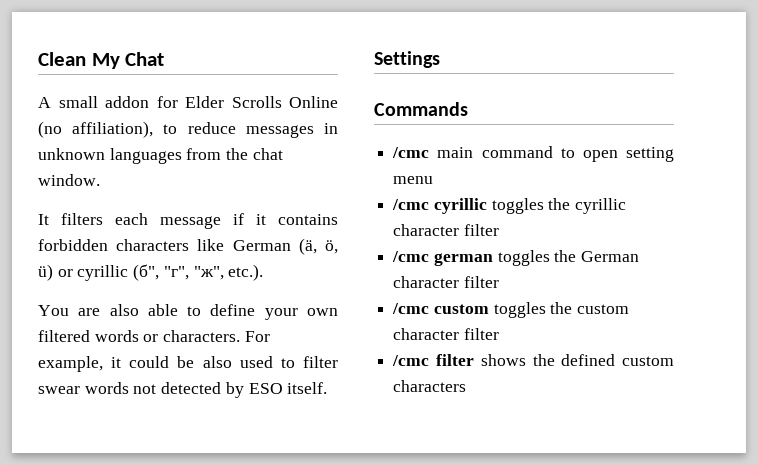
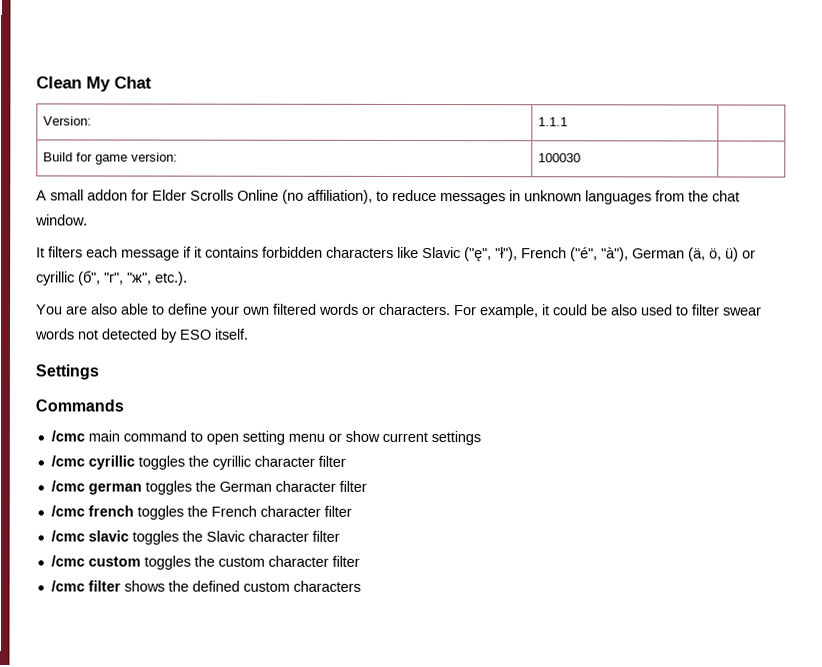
(165, 59) none -> [42,116,92,126] [537,117,568,127] [42,152,178,165] [537,153,581,163] // Version: | 1.1.1 | // Build for game version: | 100030 |
(225, 245) none -> [422,247,629,262] Slavic ("ę", "ł"), French ("é", "à"),
(434, 180) none -> [327,430,481,446] or show current settings
(499, 282) none -> [50,505,352,520] [50,530,340,545] // /cmc french toggles the French character filter // /cmc slavic toggles the Slavic character filter

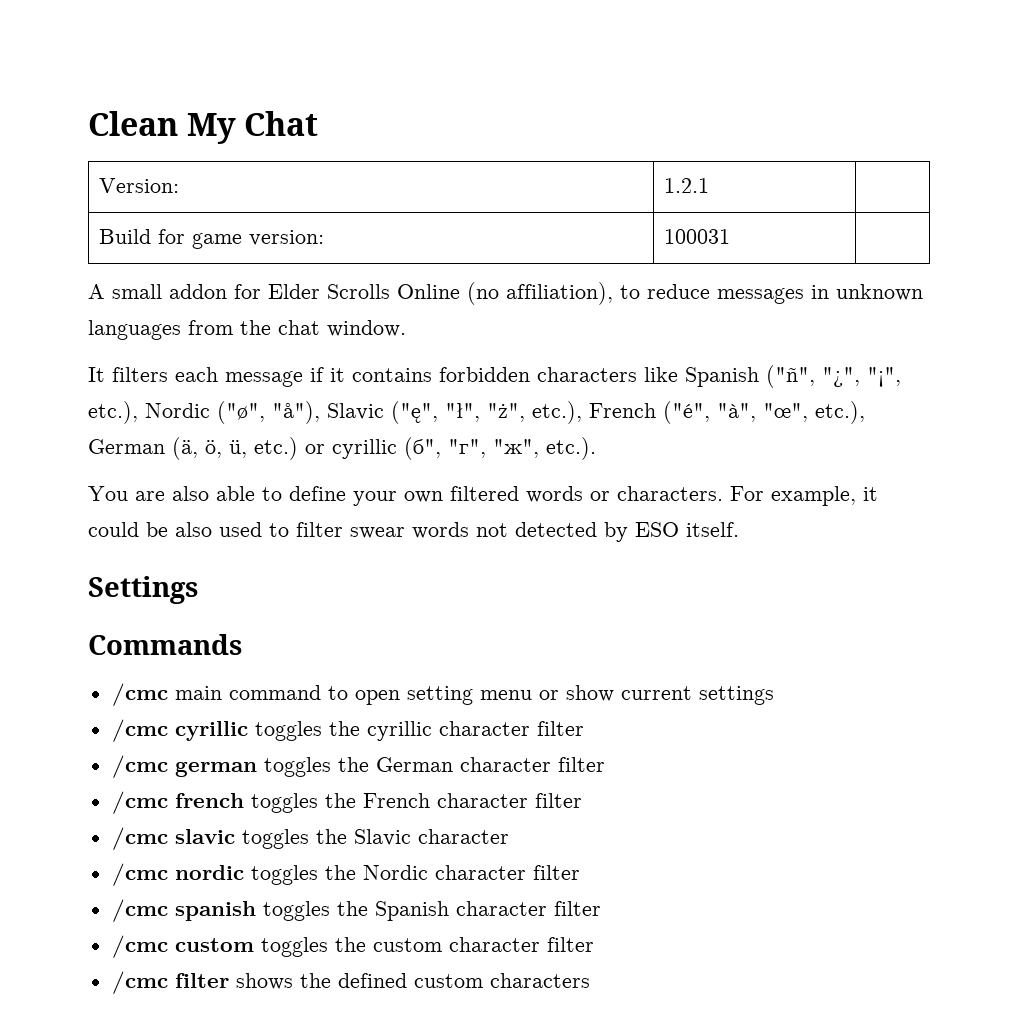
[537,117,568,127] 1.1.1 -> [663,178,709,193] 1.2.1
[537,153,581,163] 100030 -> [663,229,730,244] 100031
[422,247,629,262] Slavic ("ę", "ł"), French ("é", "à"), -> [685,365,901,388] [88,401,865,424] Spanish ("ñ", "¿", "¡", etc.), Nordic ("ø", "å"), Slavic ("ę", "ł", "ż", etc.), French ("é", "à", "œ", etc.),
[725,247,739,262] ü) -> [229,437,298,460] ü, etc.)
(309, 536) none -> [111,863,580,886] [111,899,547,922] // /cmc nordic toggles the Nordic character filter // /cmc spanish toggles the Spanish character

